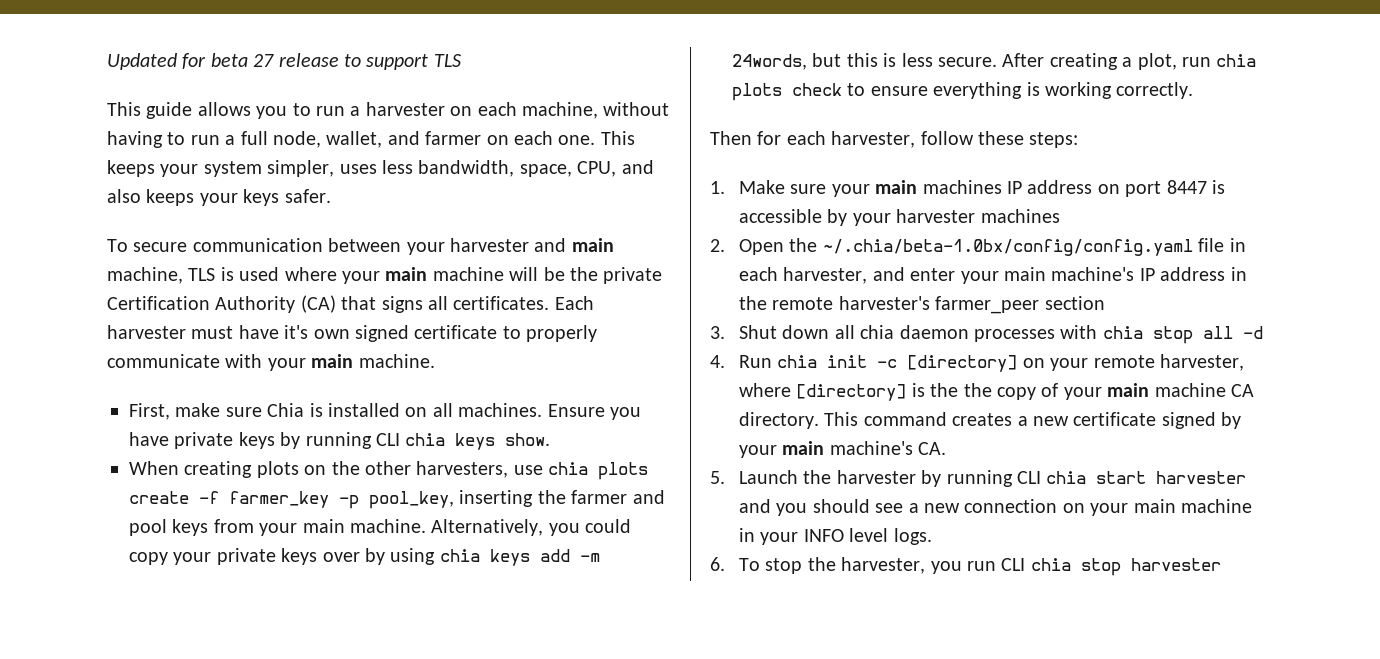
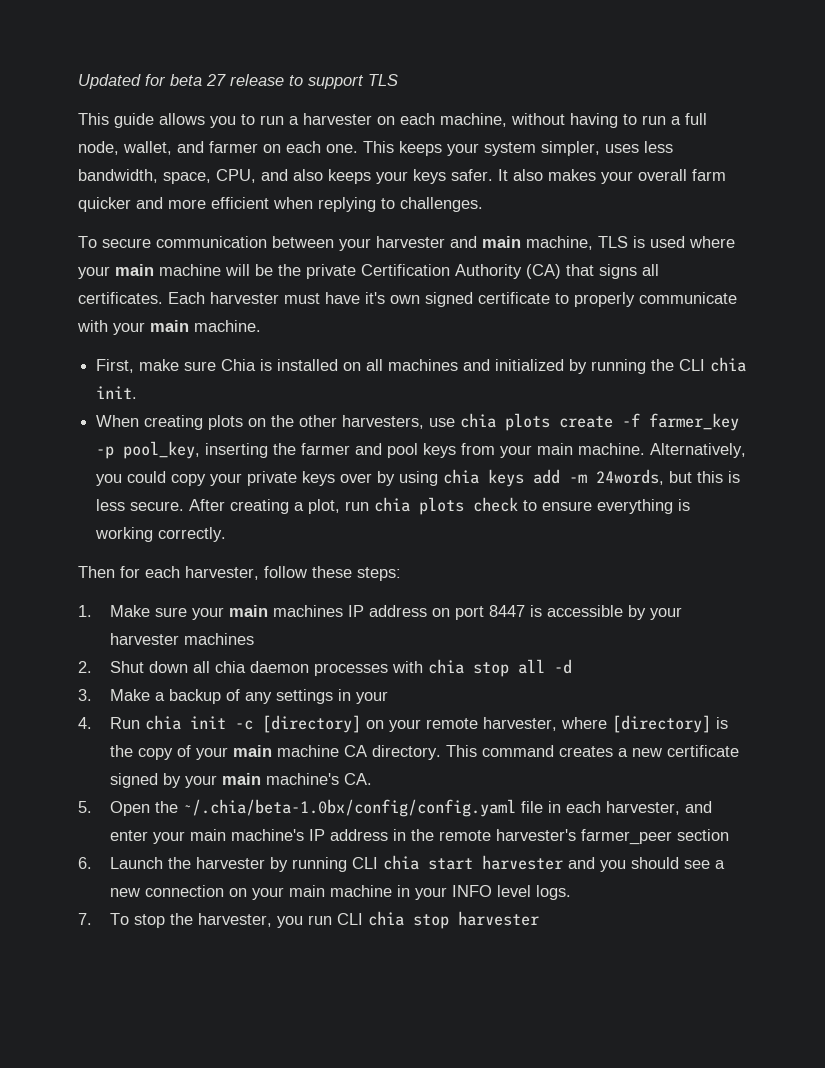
(331, 196) none -> [498,169,726,184] [78,197,483,212] It also makes your overall farm quicker and more efficient when replying to challenges.
[458,403,641,420] [129,432,551,450] machines. Ensure you have private keys by running CLI chia keys show. -> [388,357,747,374] [96,386,138,399] machines and initialized by running the CLI chia init.
(725, 245) none -> [110,659,573,677] [78,689,389,704] [78,715,729,733] [110,745,740,760] [110,773,373,788] [78,801,92,813] Shut down all chia daemon processes with chia stop all -d // 3. Make a backup of any settings in your // 4. Run chia init -c [directory] on your remote harvester, where [directory] is the copy of your main machine CA directory. This command creates a new certificate signed by your main machine's CA. // 5.
[710,325,1263,344] [710,354,1244,372] [738,383,1254,401] [738,412,1242,429] [738,441,947,458] [710,471,725,484] 3. Shut down all chia daemon processes with chia stop all -d // 4. Run chia init -c [directory] on your remote harvester, where [directory] is the the copy of your main machine CA directory. This command creates a new certificate signed by your main machine's CA. // 5. -> [78,857,92,869] 6.
[710,557,725,571] 6. -> [78,913,92,925] 7.

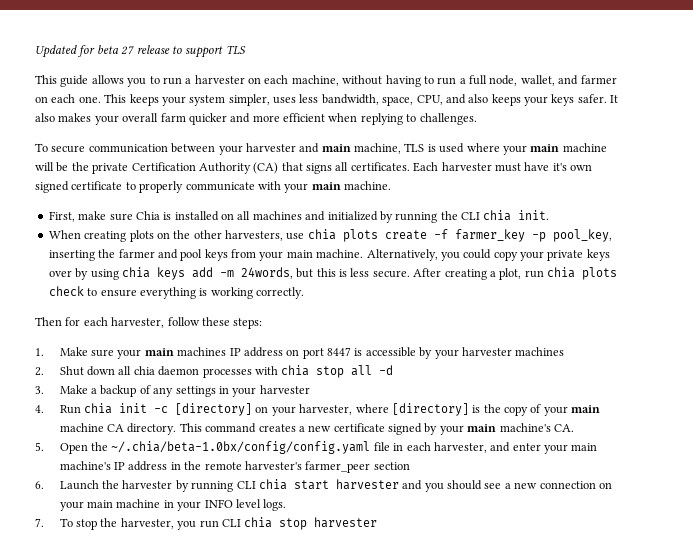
(389, 697) none -> [259,385,310,394] harvester
[426,718,479,729] remote -> (296, 411) none

